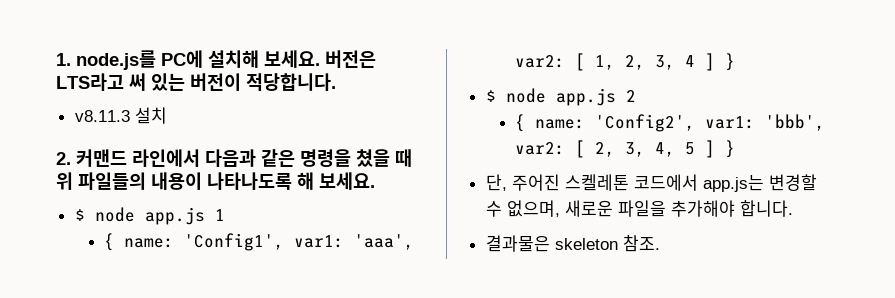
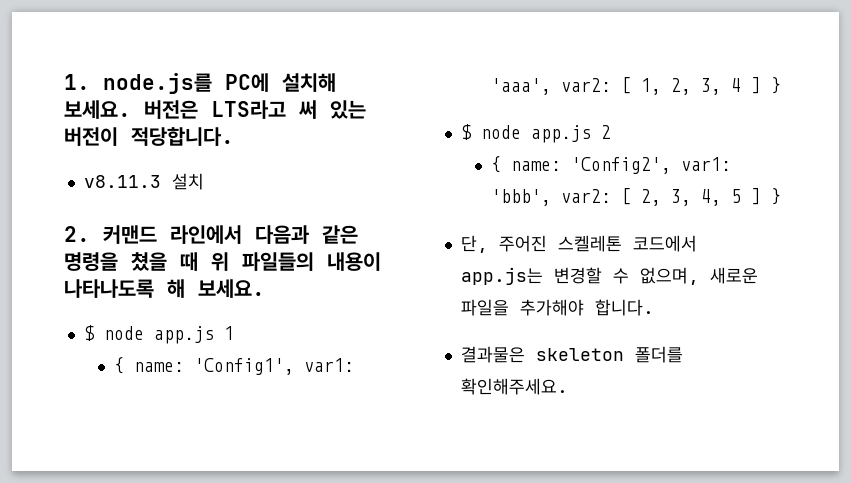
[622,235,660,252] 참조. -> [634,346,683,363] [460,378,568,395] 폴더를 확인해주세요.

